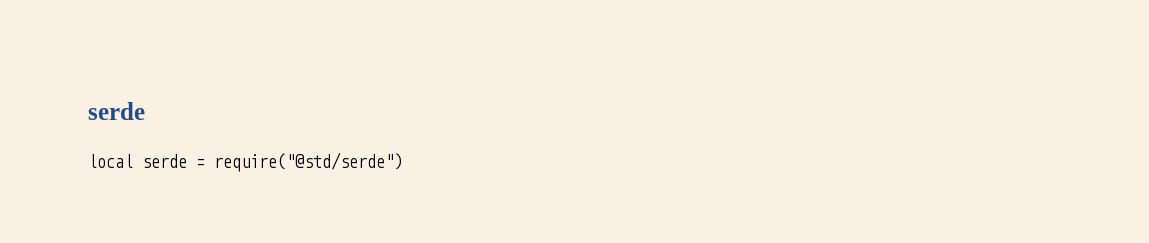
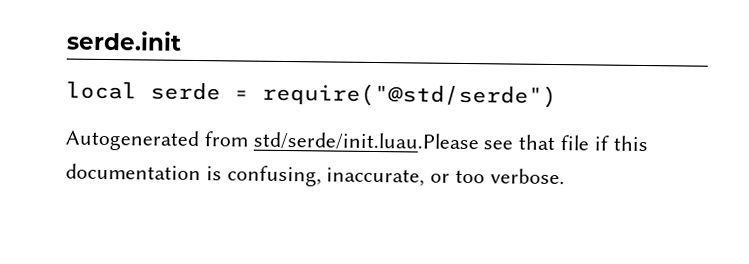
[88,102,145,120] serde -> [66,30,182,51] serde.init
(403, 162) none -> [65,129,648,152] [65,163,565,187] // Autogenerated from std/serde/init.luau.Please see that file if this documentation is confusing, inaccurate, or too verbose.

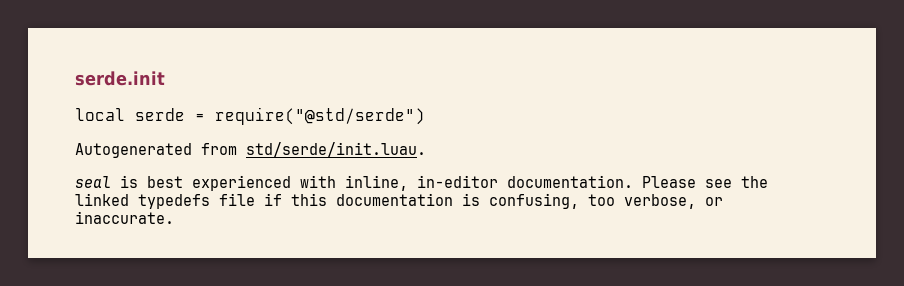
[252,131,556,152] std/serde/init.luau.Please see that -> [246,142,426,157] [75,175,768,191] [75,193,210,209] std/serde/init.luau. // seal is best experienced with inline, in-editor documentation. Please see the linked typedefs
[326,167,565,187] inaccurate, or too verbose. -> [588,194,723,209] [75,211,174,224] too verbose, or inaccurate.

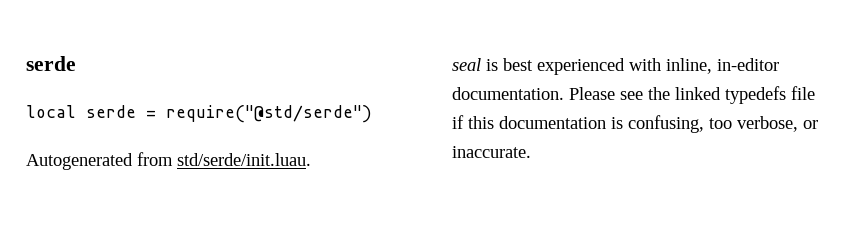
[75,71,165,86] serde.init -> [26,56,76,71] serde

